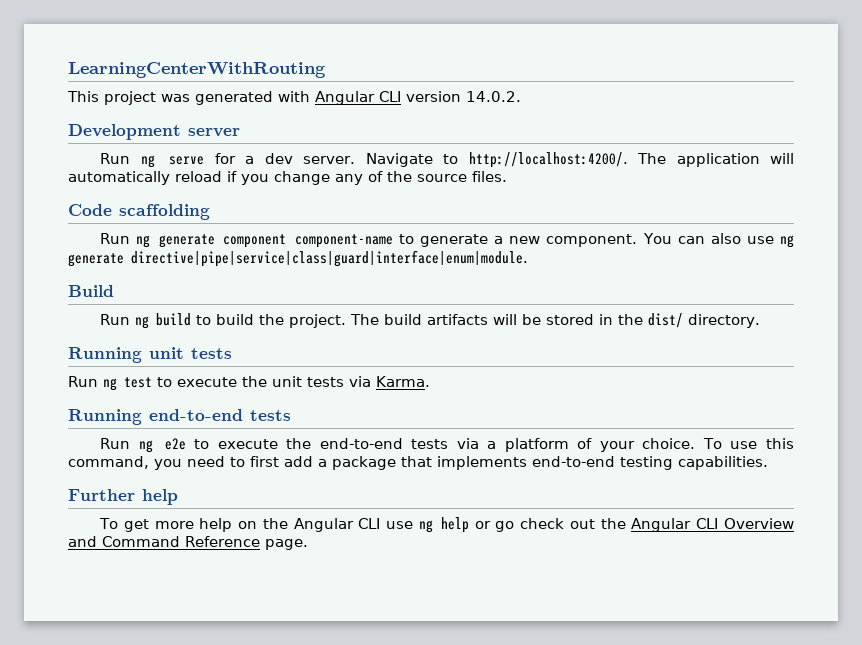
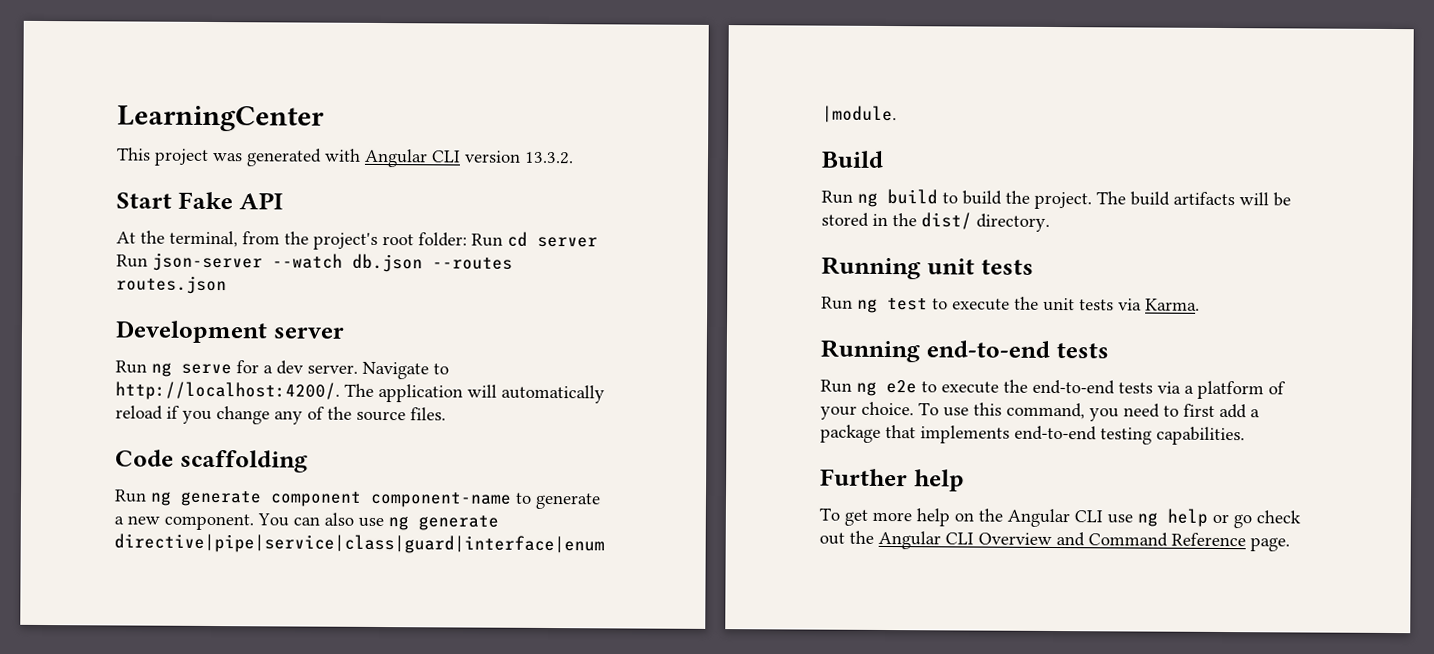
[68,62,326,78] LearningCenterWithRouting -> [117,105,325,132] LearningCenter
[466,91,521,102] 14.0.2. -> [524,151,574,165] [116,191,283,210] [116,230,598,250] [116,252,513,273] [116,275,227,295] 13.3.2. // Start Fake API // At the terminal, from the project's root folder: Run cd server Run json-server --watch db.json --routes routes.json

